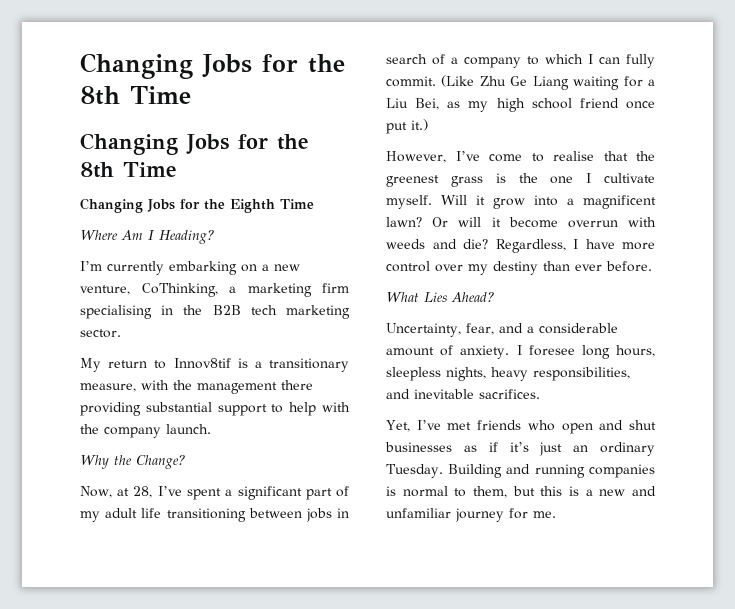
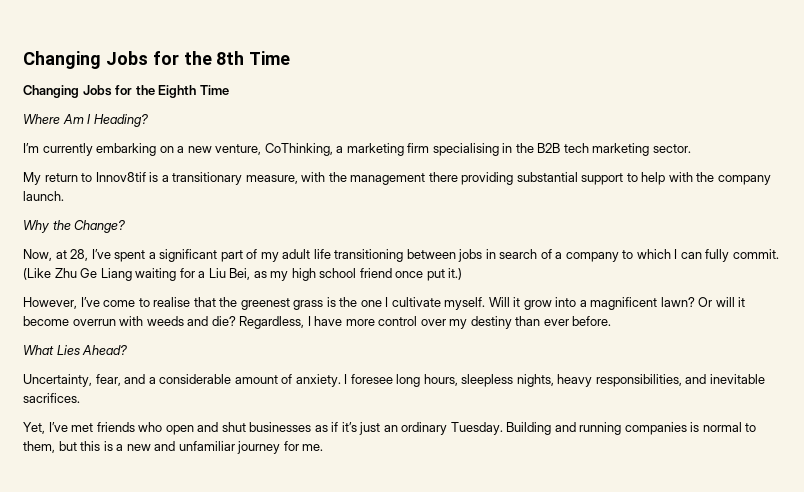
[80,53,345,79] [80,86,191,105] [80,133,309,155] [80,162,177,178] Changing Jobs for the 8th Time // Changing Jobs for the 8th Time -> [23,51,291,69] Changing Jobs for the 8th Time

